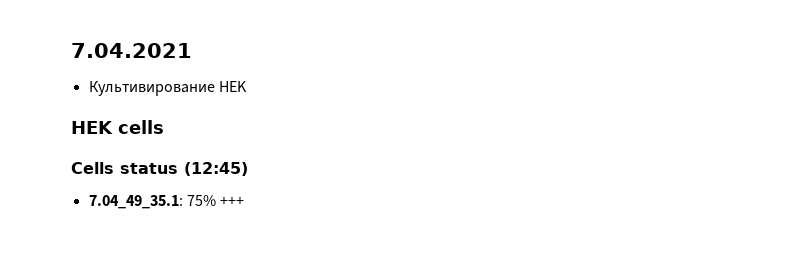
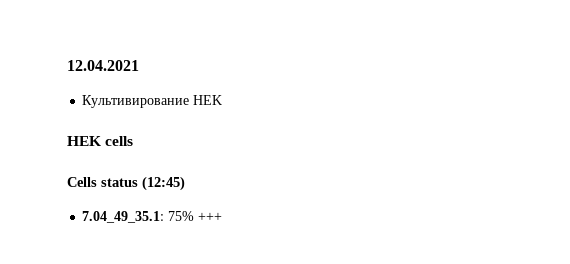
[71,43,192,58] 7.04.2021 -> [67,60,139,71] 12.04.2021

